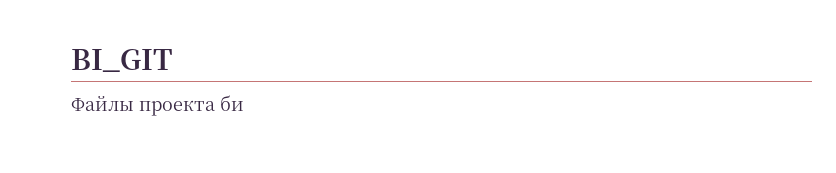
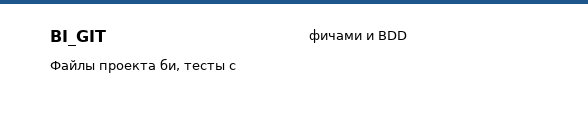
[220,95,244,111] би -> [160,58,236,71] [309,29,407,43] би, тесты с фичами и BDD

